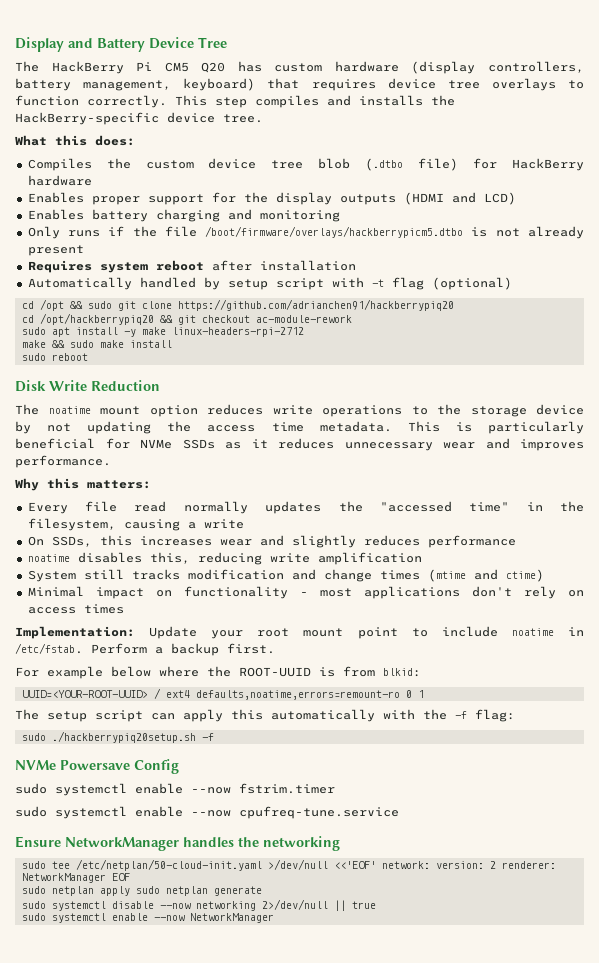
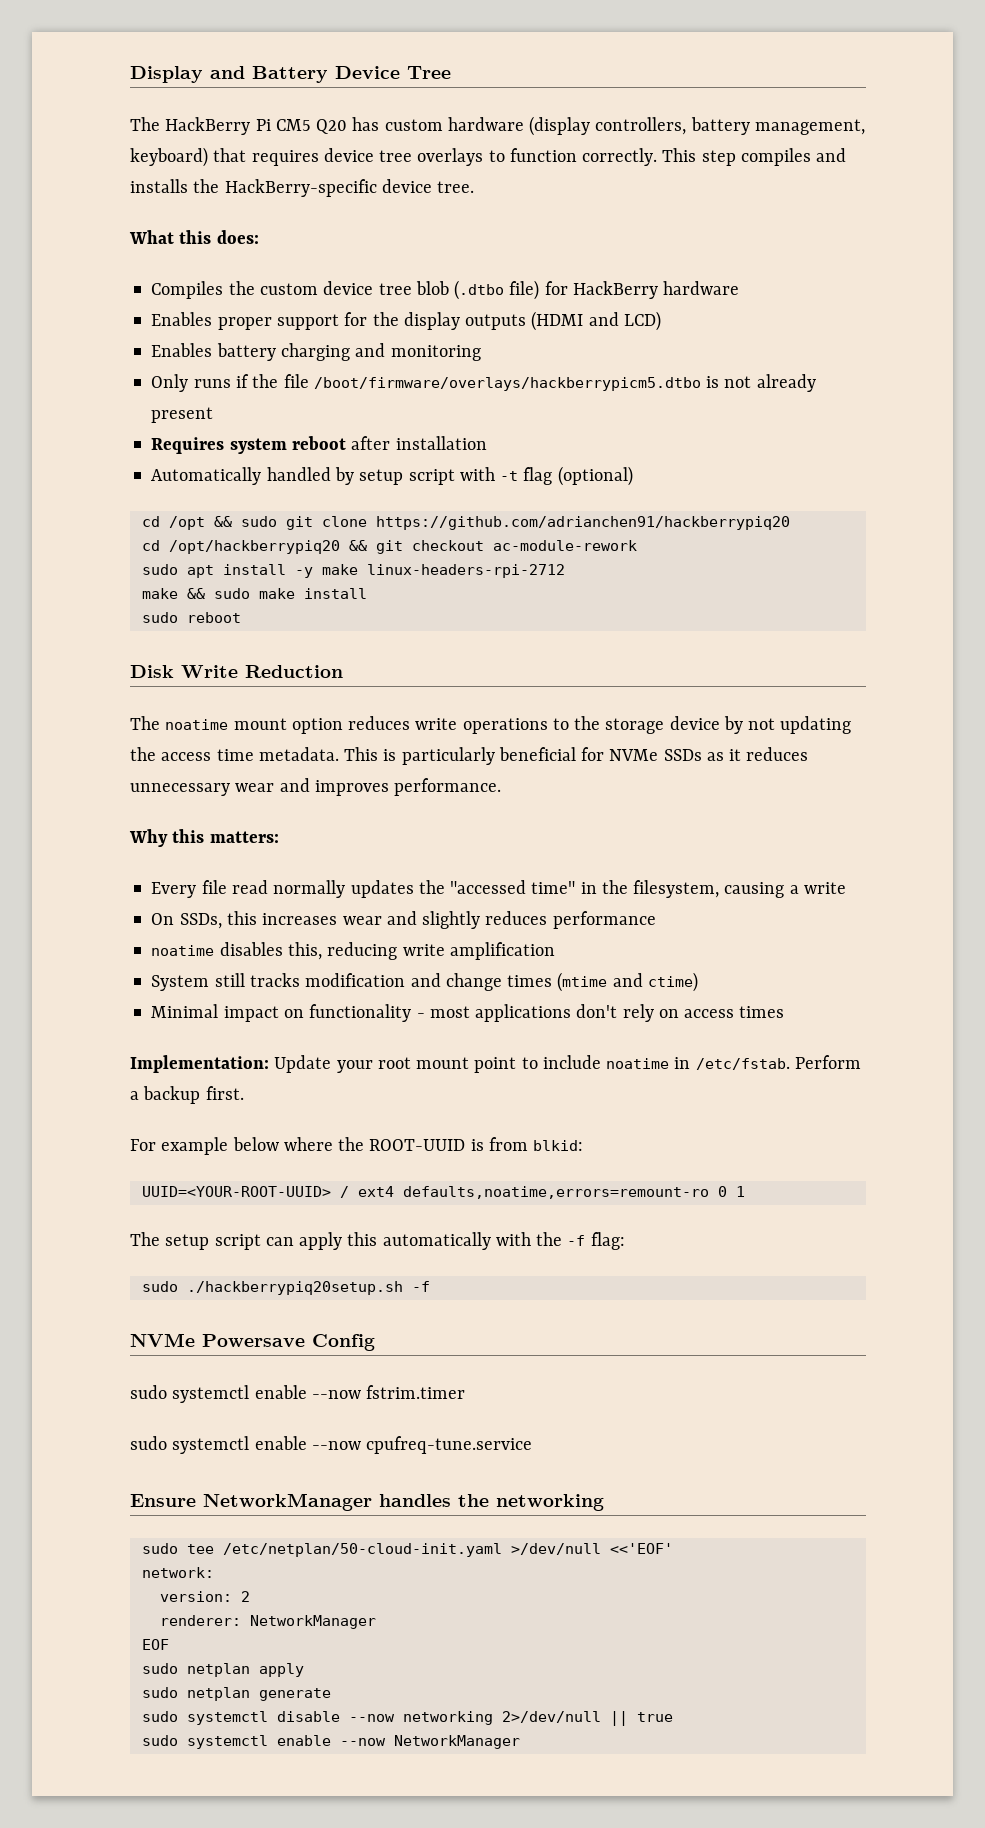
(376, 865) none -> (673, 1548) //
(430, 865) none -> (214, 1572) //
(496, 865) none -> (250, 1596) //
(106, 878) none -> (376, 1622) //
(130, 891) none -> (304, 1670) //

